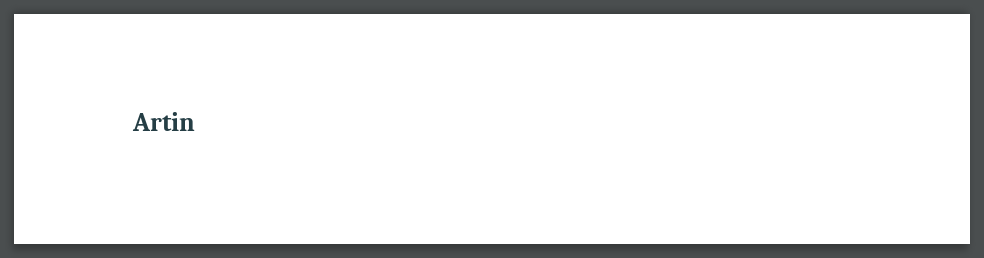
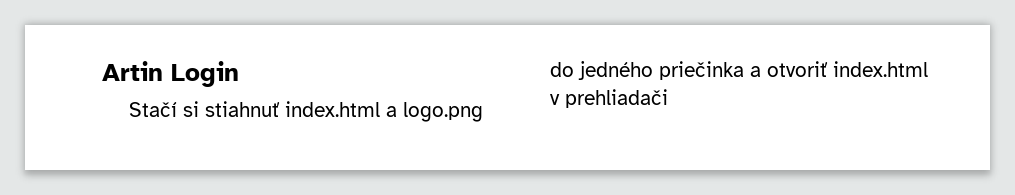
(195, 121) none -> [171,61,239,87] [129,101,484,122] [550,61,928,80] [550,89,668,108] Login // Stačí si stiahnuť index.html a logo.png do jedného priečinka a otvoriť index.html v prehliadači

